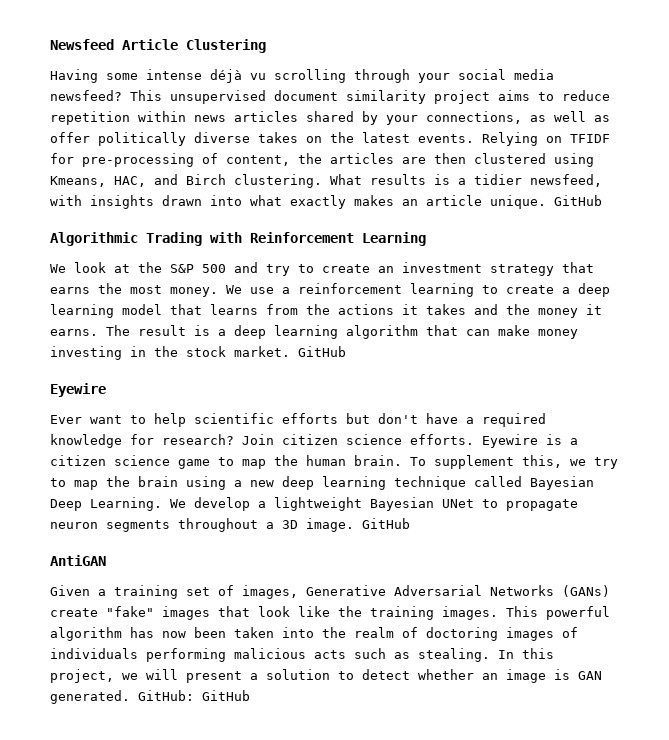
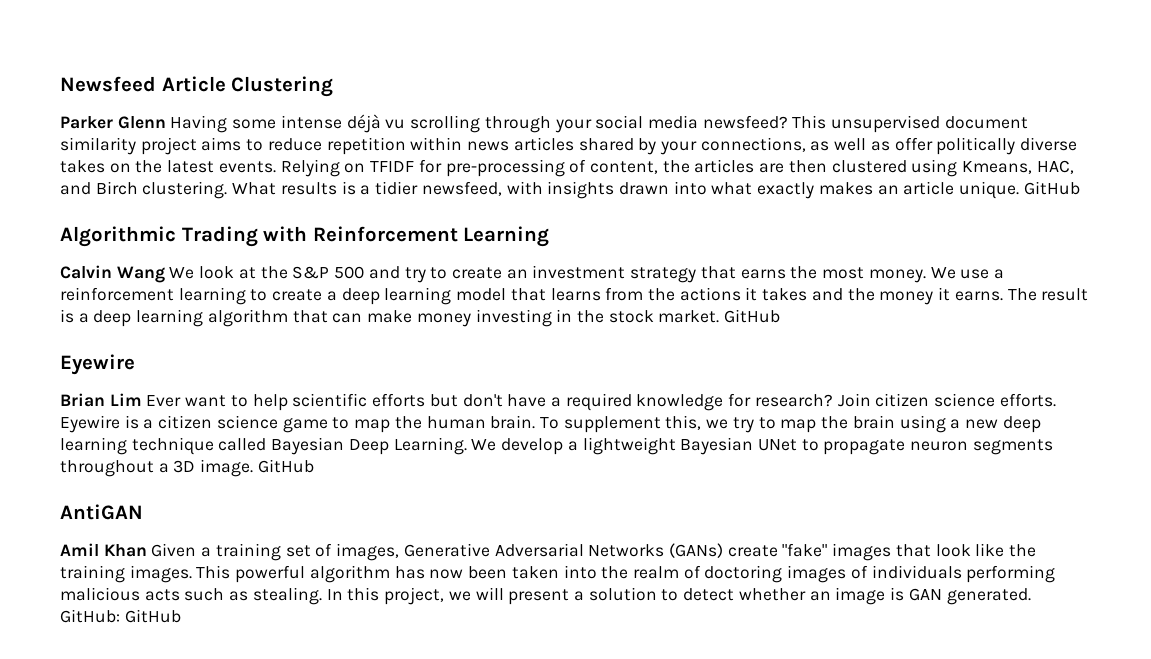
(266, 46) none -> [60,116,166,129] Parker Glenn
(426, 239) none -> [60,265,165,283] Calvin Wang
(106, 390) none -> [60,393,142,407] Brian Lim
(106, 560) none -> [60,543,147,557] Amil Khan

